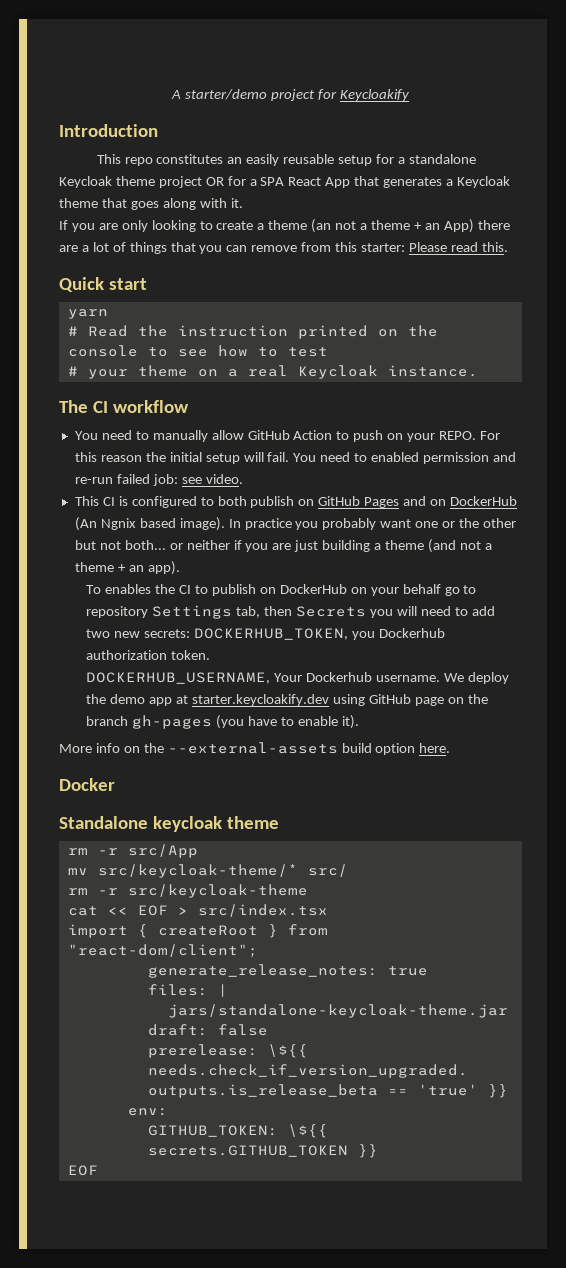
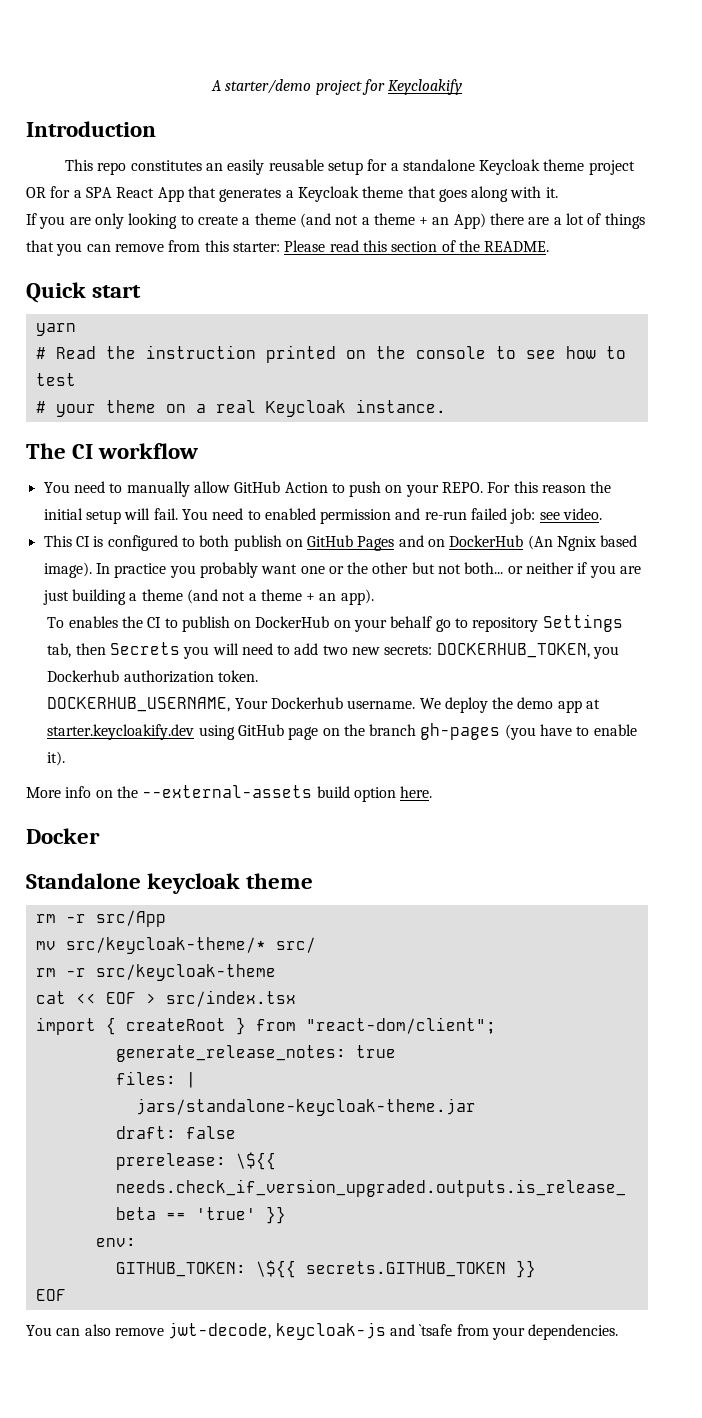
[311,219,332,233] (an -> [299,213,331,228] (and
[481,242,508,252] this. -> [362,240,550,252] this section of the README.
(98, 1170) none -> [26,1322,619,1340] // You can also remove jwt-decode, keycloak-js and `tsafe from your dependencies.

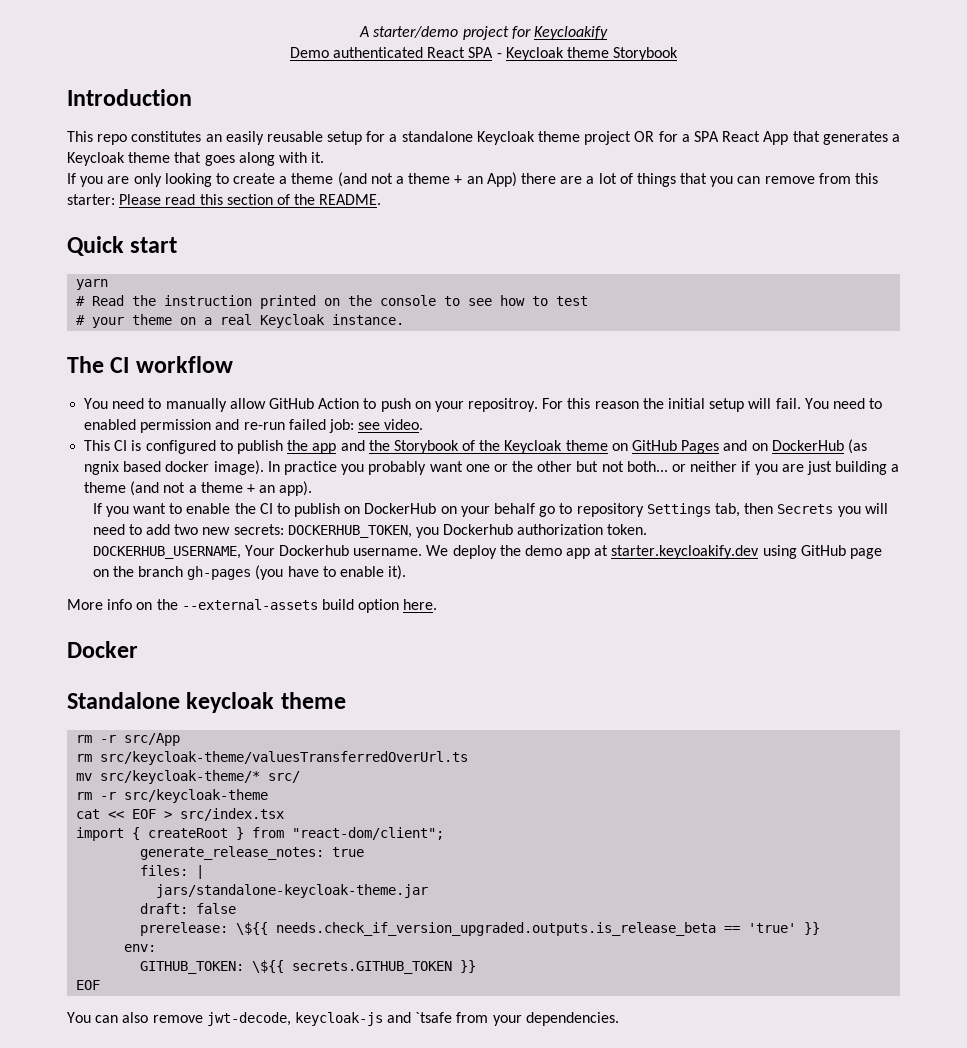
(463, 87) none -> [289,47,679,61] // Demo authenticated React SPA - Keycloak theme Storybook
[442,482,484,493] REPO. -> [468,398,539,412] repositroy.
[199,535,282,551] both publish -> [236,440,608,454] publish the app and the Storybook of the Keycloak theme
[527,535,638,551] (An Ngnix based -> [847,439,867,454] [84,461,210,475] (as ngnix based docker
[47,616,118,628] To enables -> [92,503,231,517] If you want to enable
(166, 918) none -> [76,751,469,765] // rm src/keycloak-theme/valuesTransferredOverUrl.ts

